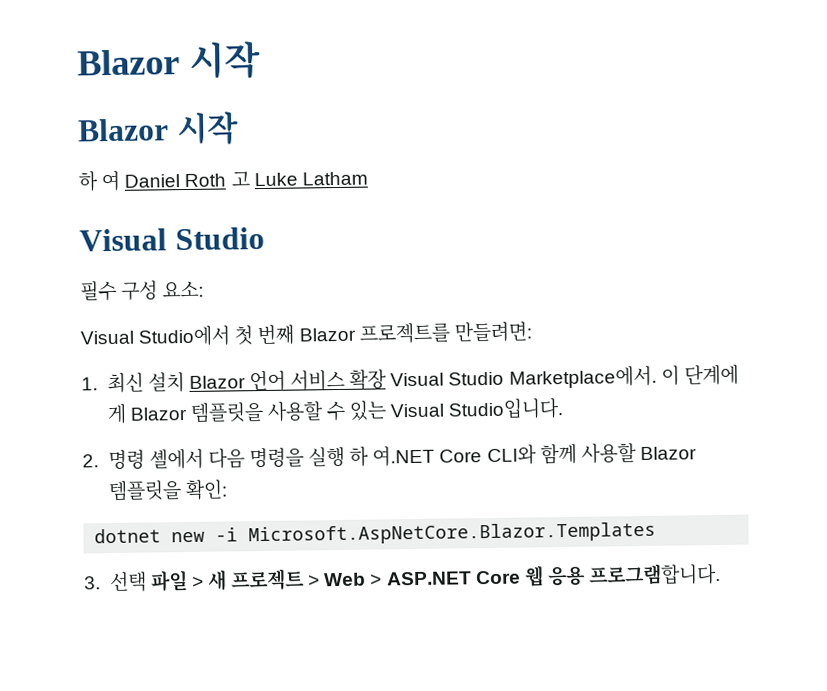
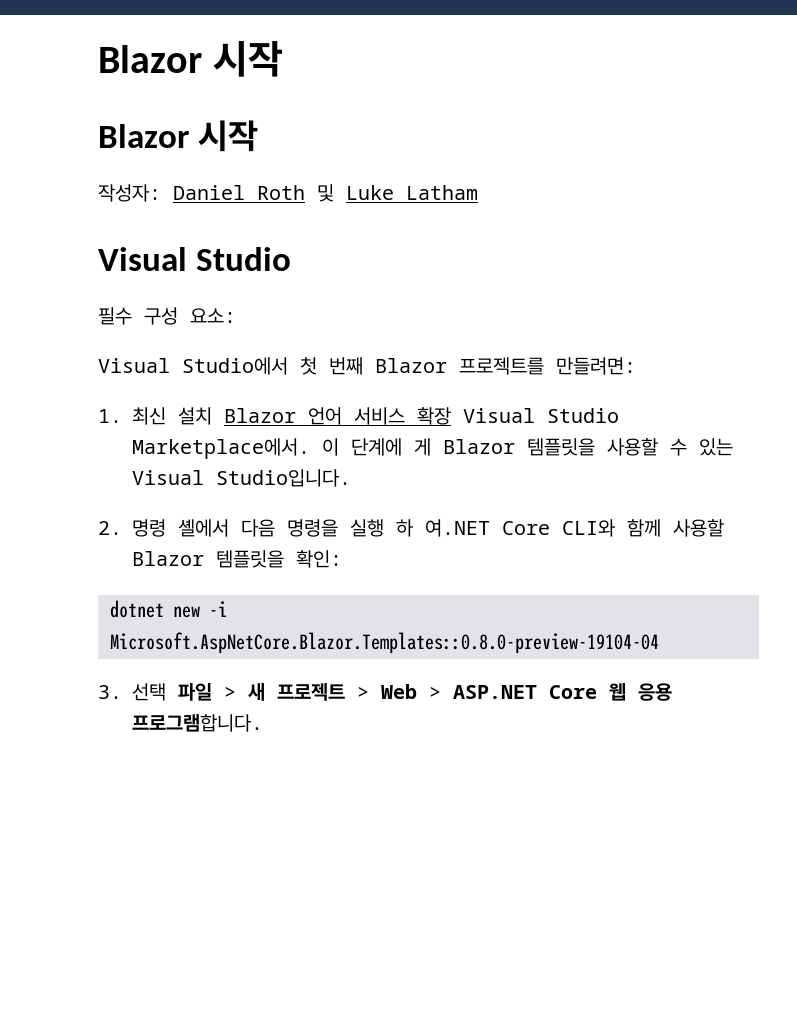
[78,170,121,192] 하 여 -> [98,184,161,202] 작성자:
[230,171,250,187] 고 -> [317,184,334,202] 및
[248,521,657,546] Microsoft.AspNetCore.Blazor.Templates -> [110,632,659,654] Microsoft.AspNetCore.Blazor.Templates::0.8.0-preview-19104-04

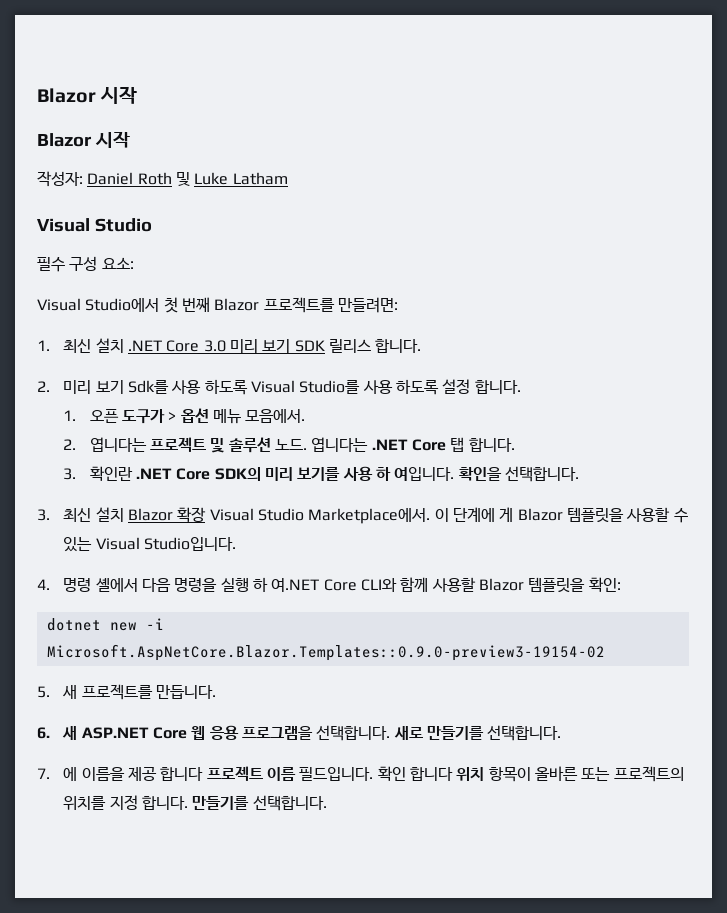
[224,407,405,425] Blazor 언어 서비스 -> [127,339,422,353] [37,379,521,395] [63,408,306,424] [63,437,515,453] [63,466,579,482] [37,507,173,522] .NET Core 3.0 미리 보기 SDK 릴리스 합니다. // 2. 미리 보기 Sdk를 사용 하도록 Visual Studio를 사용 하도록 설정 합니다. // 1. 오픈 도구가 > 옵션 메뉴 모음에서. // 2. 엽니다는 프로젝트 및 솔루션 노드. 엽니다는 .NET Core 탭 합니다. // 3. 확인란 .NET Core SDK의 미리 보기를 사용 하 여입니다. 확인을 선택합니다. // 3. 최신 설치 Blazor
[98,521,122,535] 2. -> [37,579,50,590] 4.
[110,632,659,654] [98,683,672,701] [132,714,263,732] Microsoft.AspNetCore.Blazor.Templates::0.8.0-preview-19104-04 // 3. 선택 파일 > 새 프로젝트 > Web > ASP.NET Core 웹 응용 프로그램합니다. -> [46,644,605,661] [37,684,216,700] [37,725,562,741] [37,766,684,782] [63,795,327,811] Microsoft.AspNetCore.Blazor.Templates::0.9.0-preview3-19154-02 // 5. 새 프로젝트를 만듭니다. // 6. 새 ASP.NET Core 웹 응용 프로그램을 선택합니다. 새로 만들기를 선택합니다. // 7. 에 이름을 제공 합니다 프로젝트 이름 필드입니다. 확인 합니다 위치 항목이 올바른 또는 프로젝트의 위치를 지정 합니다. 만들기를 선택합니다.

